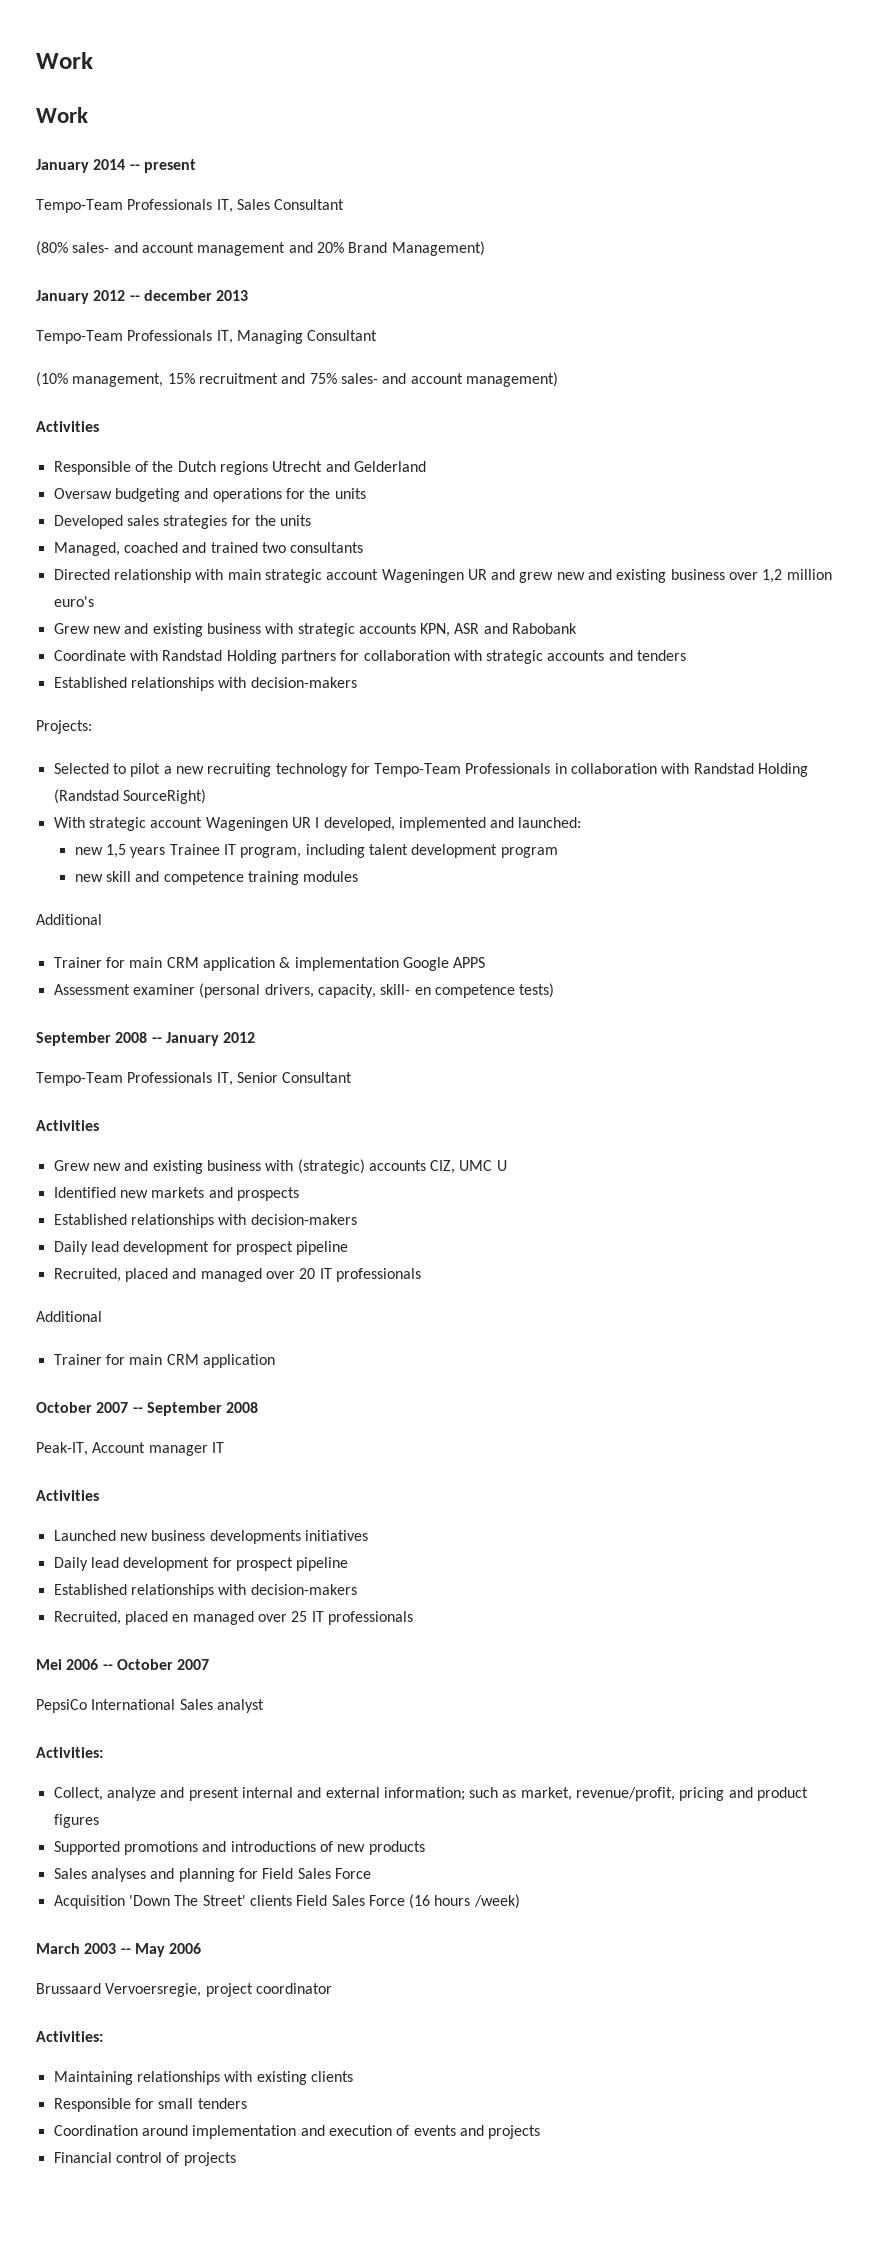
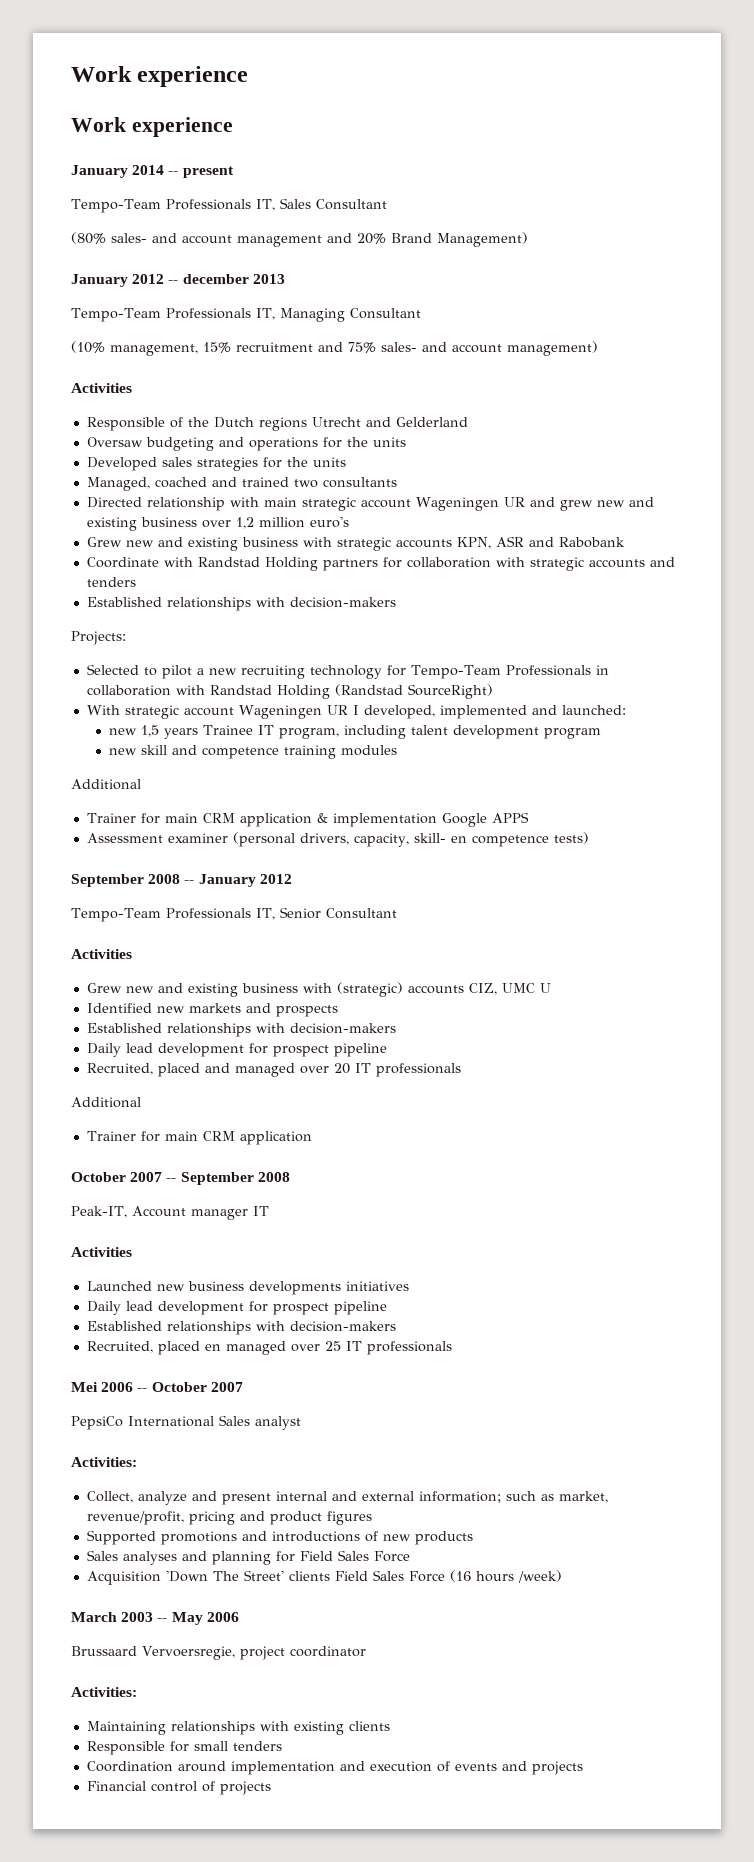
[36,52,93,69] [36,107,88,123] Work // Work -> [71,66,249,87] [71,117,233,137] Work experience // Work experience

